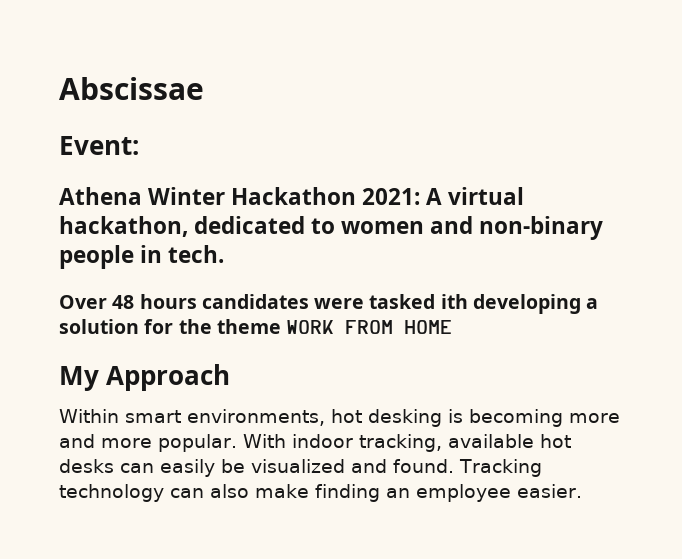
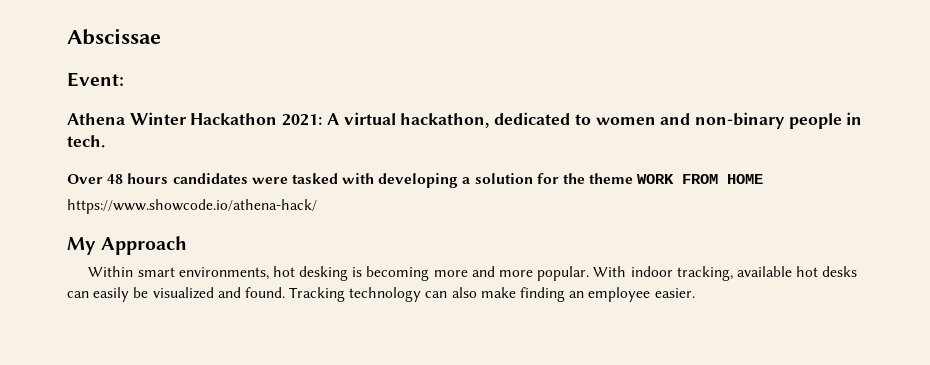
[440,294,468,309] ith -> [342,173,375,184] with
(453, 327) none -> [67,199,317,214] // https://www.showcode.io/athena-hack/

